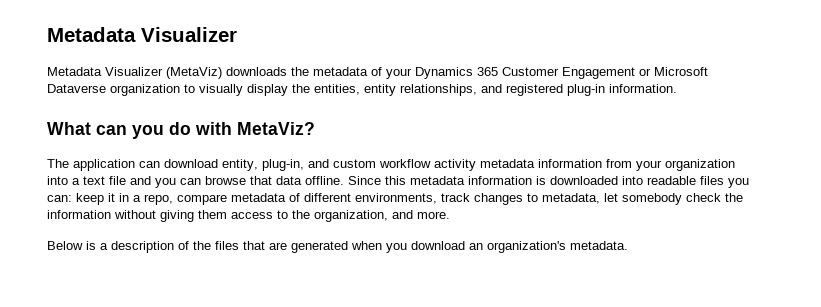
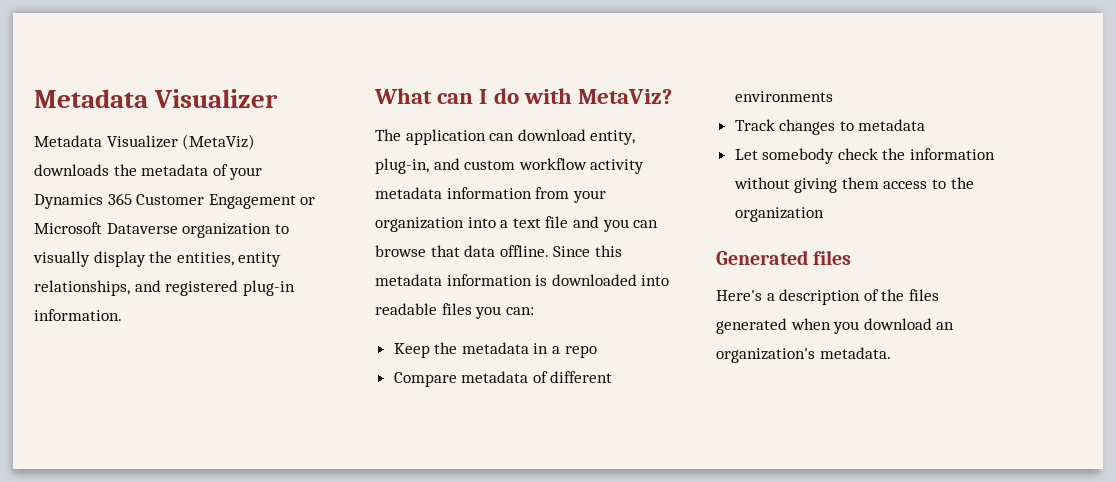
[132,125,164,139] you -> [479,89,488,104] I
[76,193,618,205] keep it in a repo, compare metadata of different environments, track changes to metadata, let -> [393,342,597,358] [393,371,613,387] [734,91,833,102] [734,119,926,135] [734,149,758,160] // Keep the metadata in a repo // Compare metadata of different environments // Track changes to metadata // Let
[314,210,450,222] [47,241,96,250] organization, and more. // Below is -> [734,207,824,222] [716,250,852,265] [716,290,762,301] organization // Generated files // Here's
[243,241,287,250] that are -> (939, 295) none

